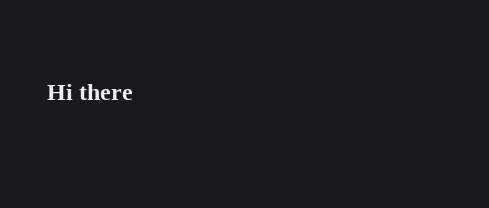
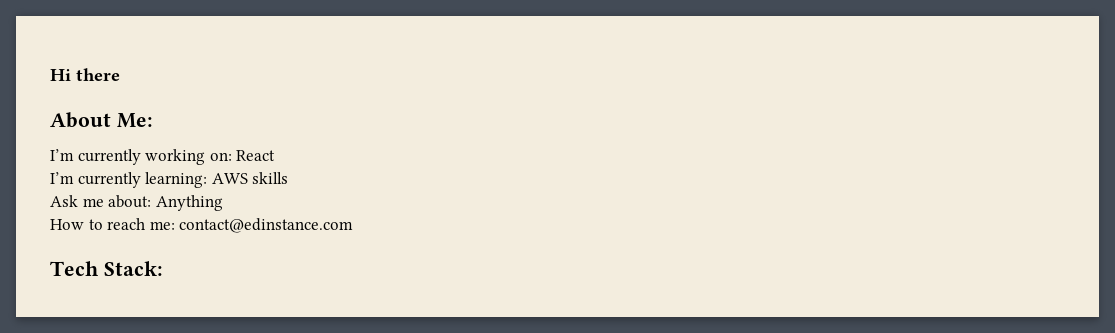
(134, 92) none -> [50,112,153,128] [50,149,276,165] [50,172,289,188] [50,195,223,211] [50,218,354,233] [50,261,163,276] // About Me: // I’m currently working on: React // I’m currently learning: AWS skills // Ask me about: Anything // How to reach me: contact@edinstance.com // Tech Stack:

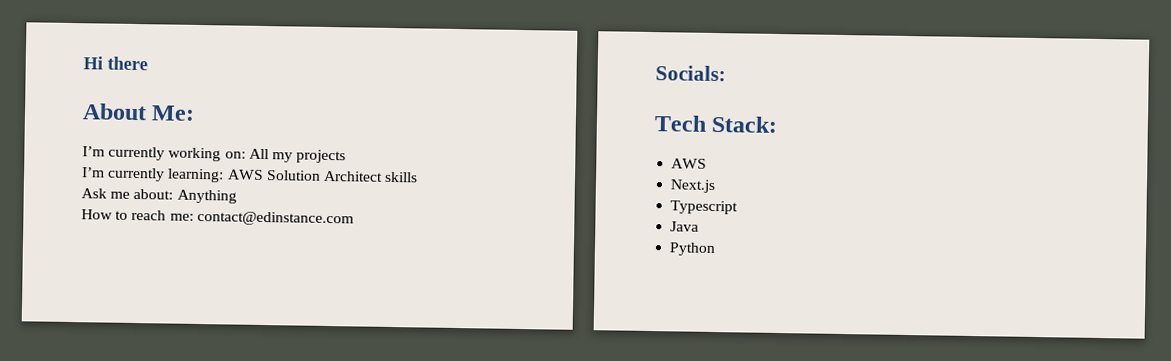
[236,150,276,161] React -> [248,148,347,164] All my projects
(248, 178) none -> [265,170,383,182] Solution Architect
(354, 225) none -> [655,65,726,82] // Socials:
(163, 268) none -> [671,158,708,169] [670,179,717,194] [670,200,739,215] [670,221,700,232] [669,242,717,257] // AWS // Next.js // Typescript // Java // Python

